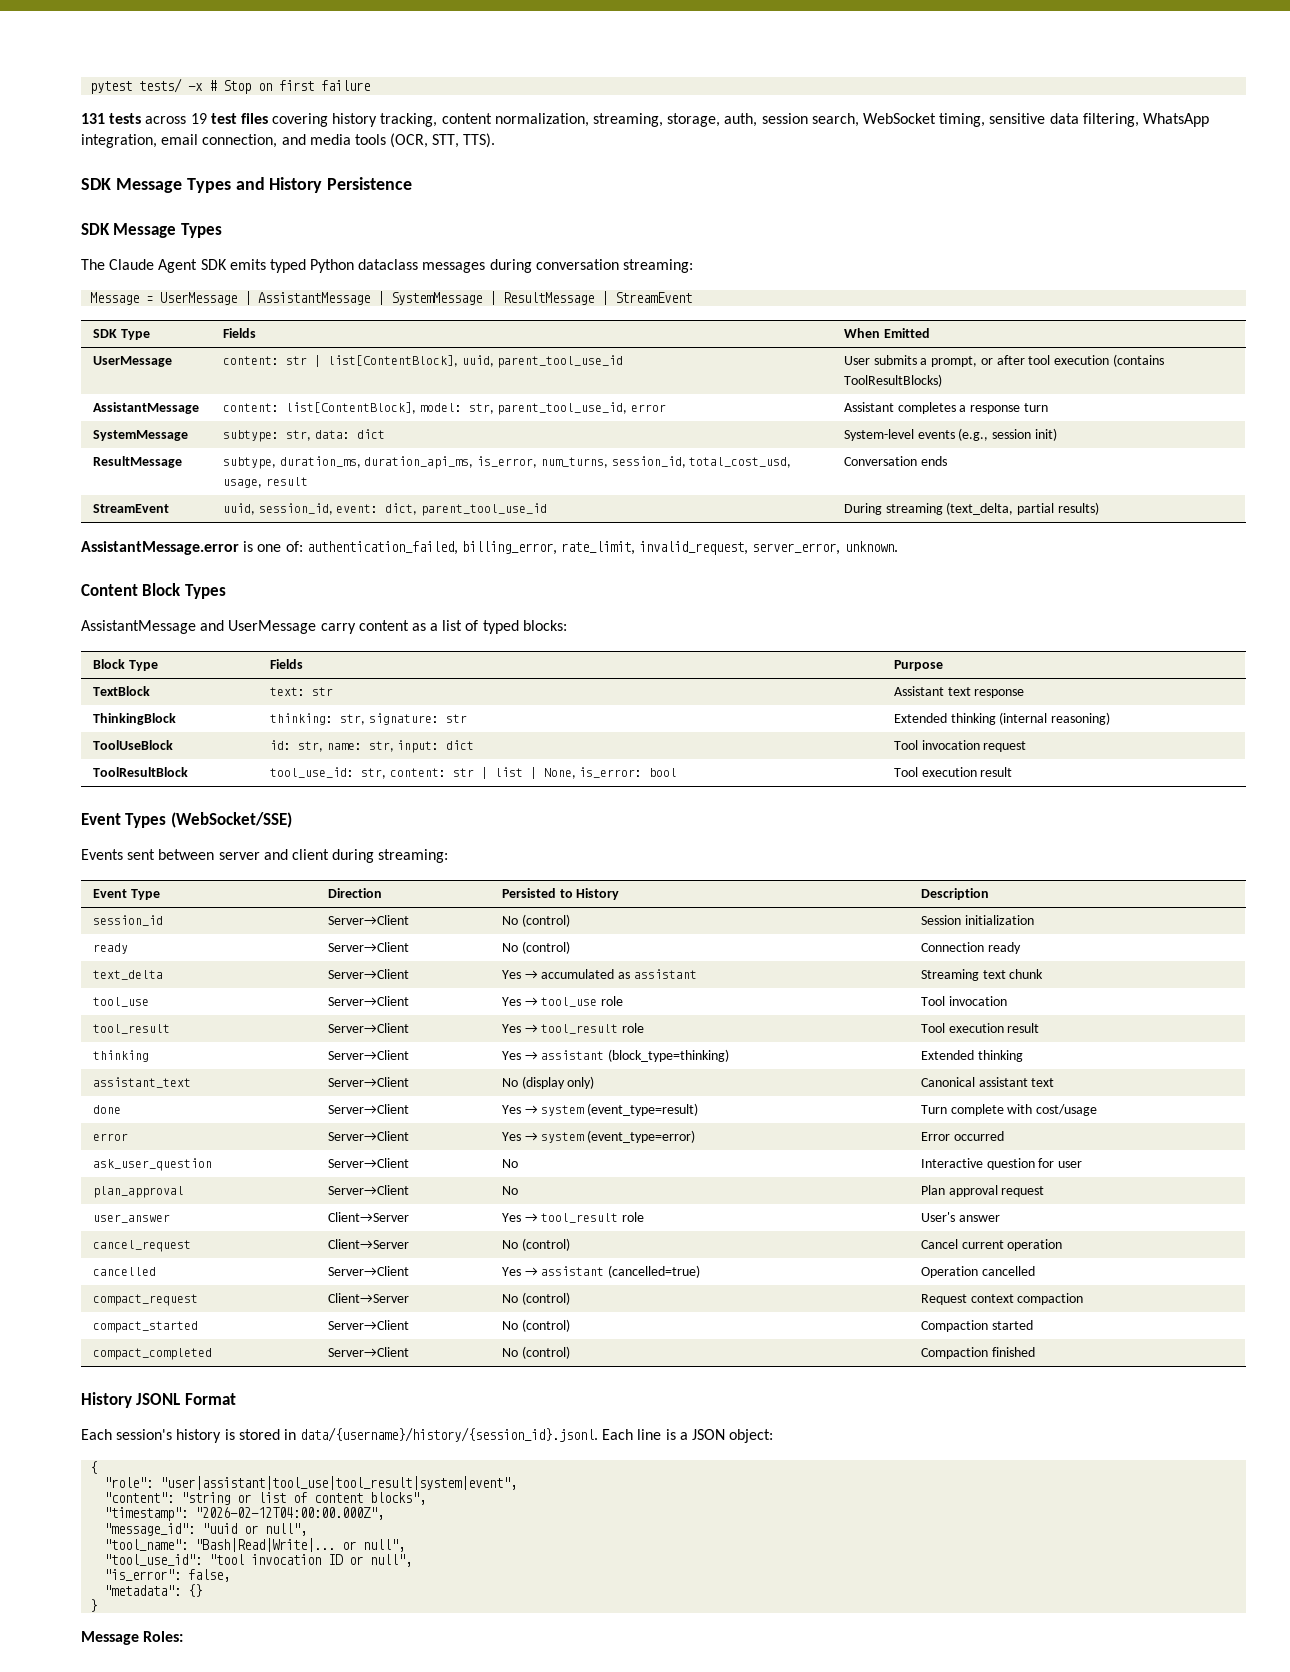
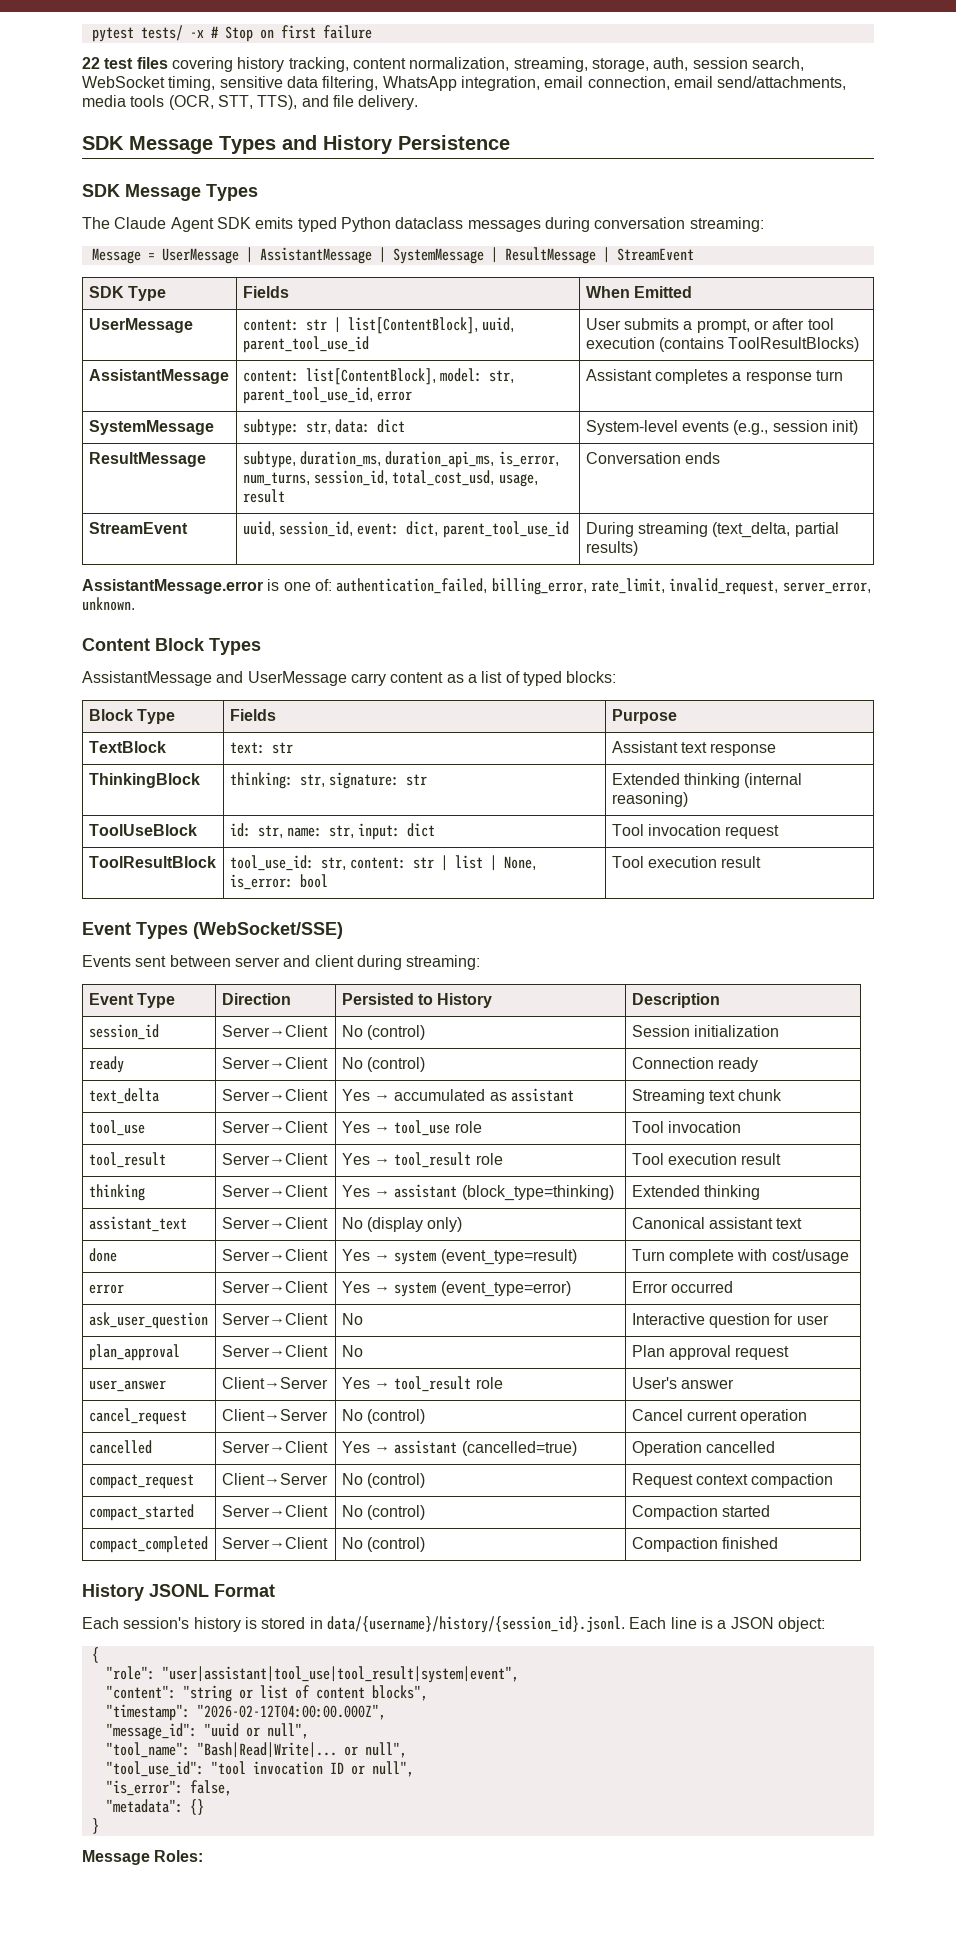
[81,113,207,124] 131 tests across 19 -> [82,57,100,69] 22
[281,134,306,145] and -> [673,76,847,90] email send/attachments,
[463,133,496,148] TTS). -> [257,95,419,110] TTS), and file delivery.

